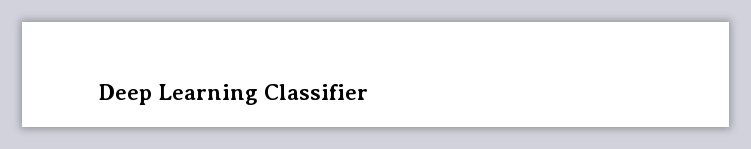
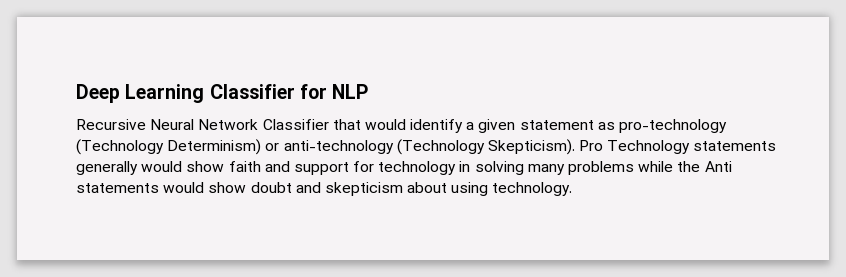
(369, 92) none -> [299,84,369,99] [76,119,728,133] [76,139,777,155] [76,161,732,175] [76,182,573,196] for NLP // Recursive Neural Network Classifier that would identify a given statement as pro-technology (Technology Determinism) or anti-technology (Technology Skepticism). Pro Technology statements generally would show faith and support for technology in solving many problems while the Anti statements would show doubt and skepticism about using technology.

